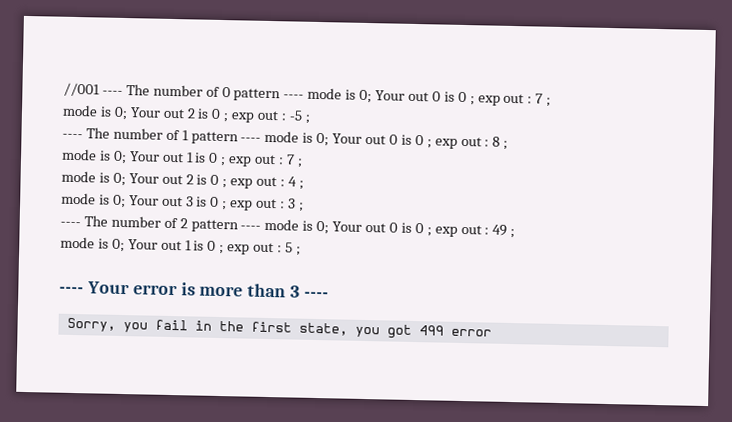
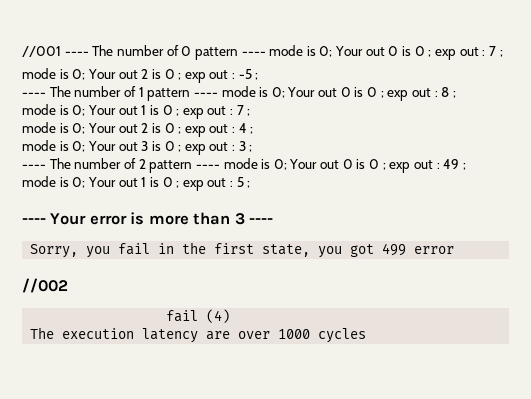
(492, 332) none -> [22,278,68,293] [166,309,231,323] [30,327,367,343] // //002 // fail (4) // The execution latency are over 1000 cycles

